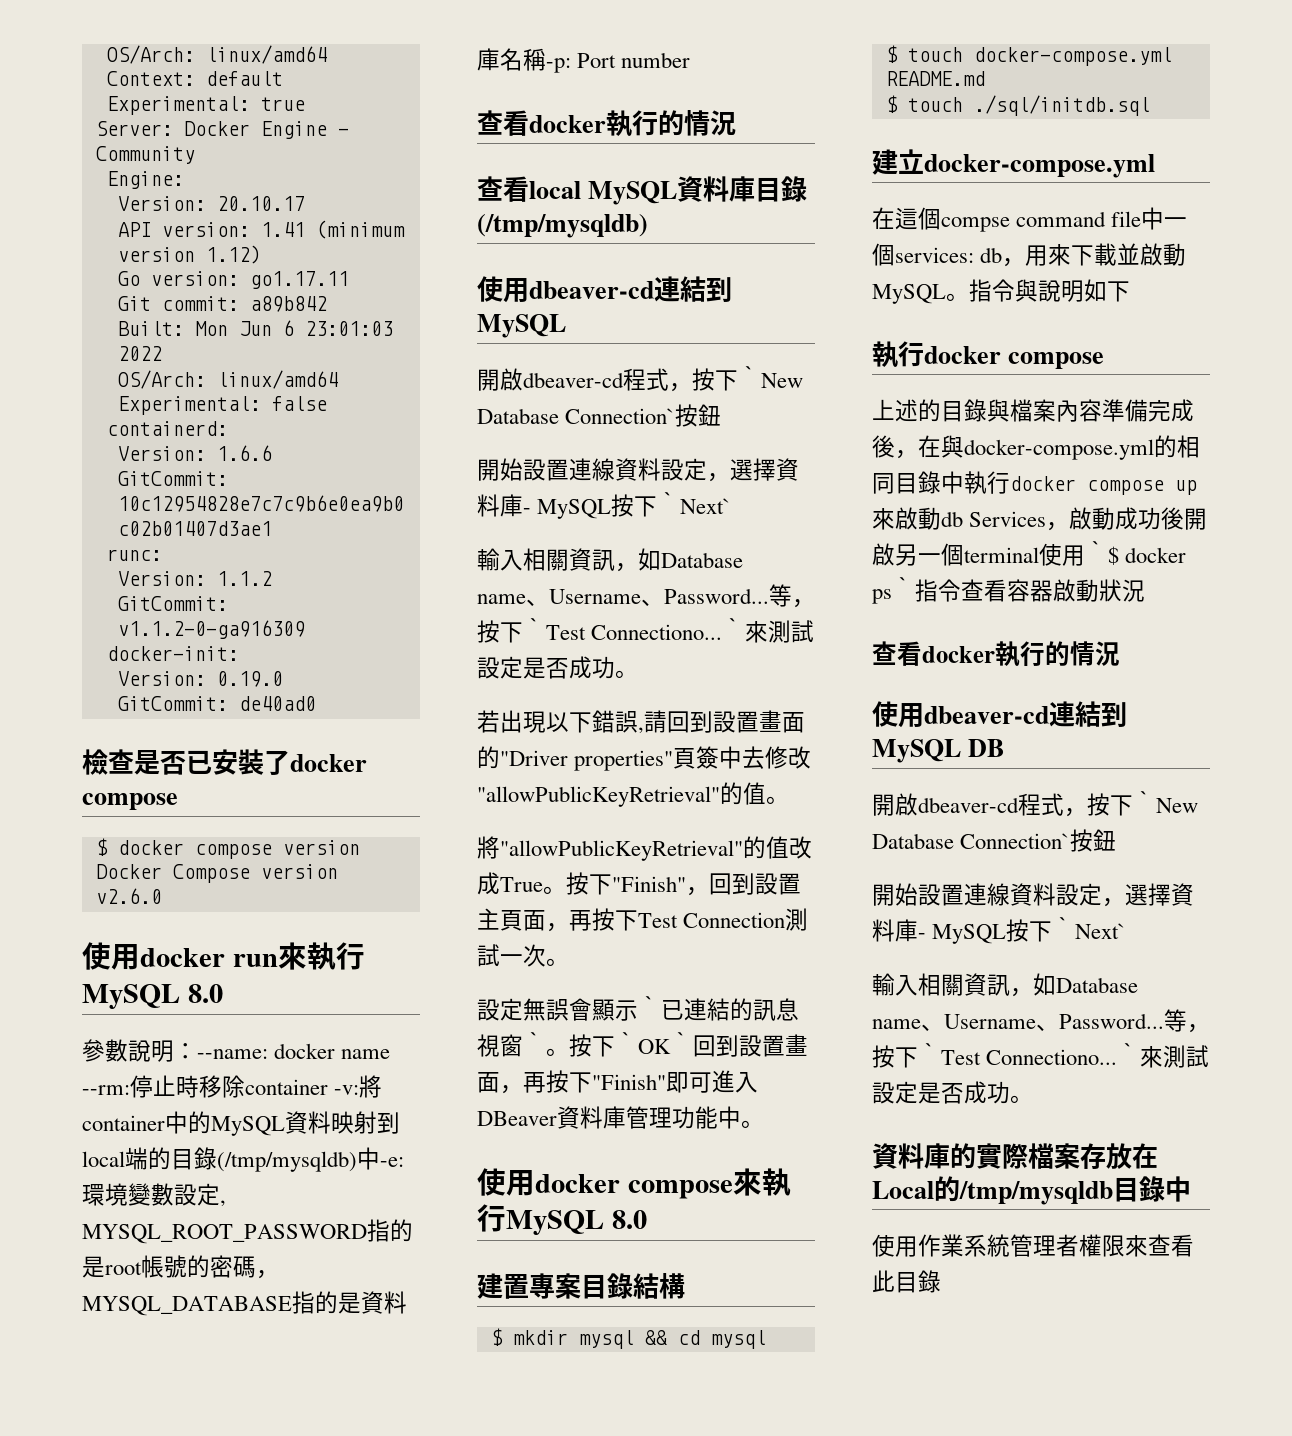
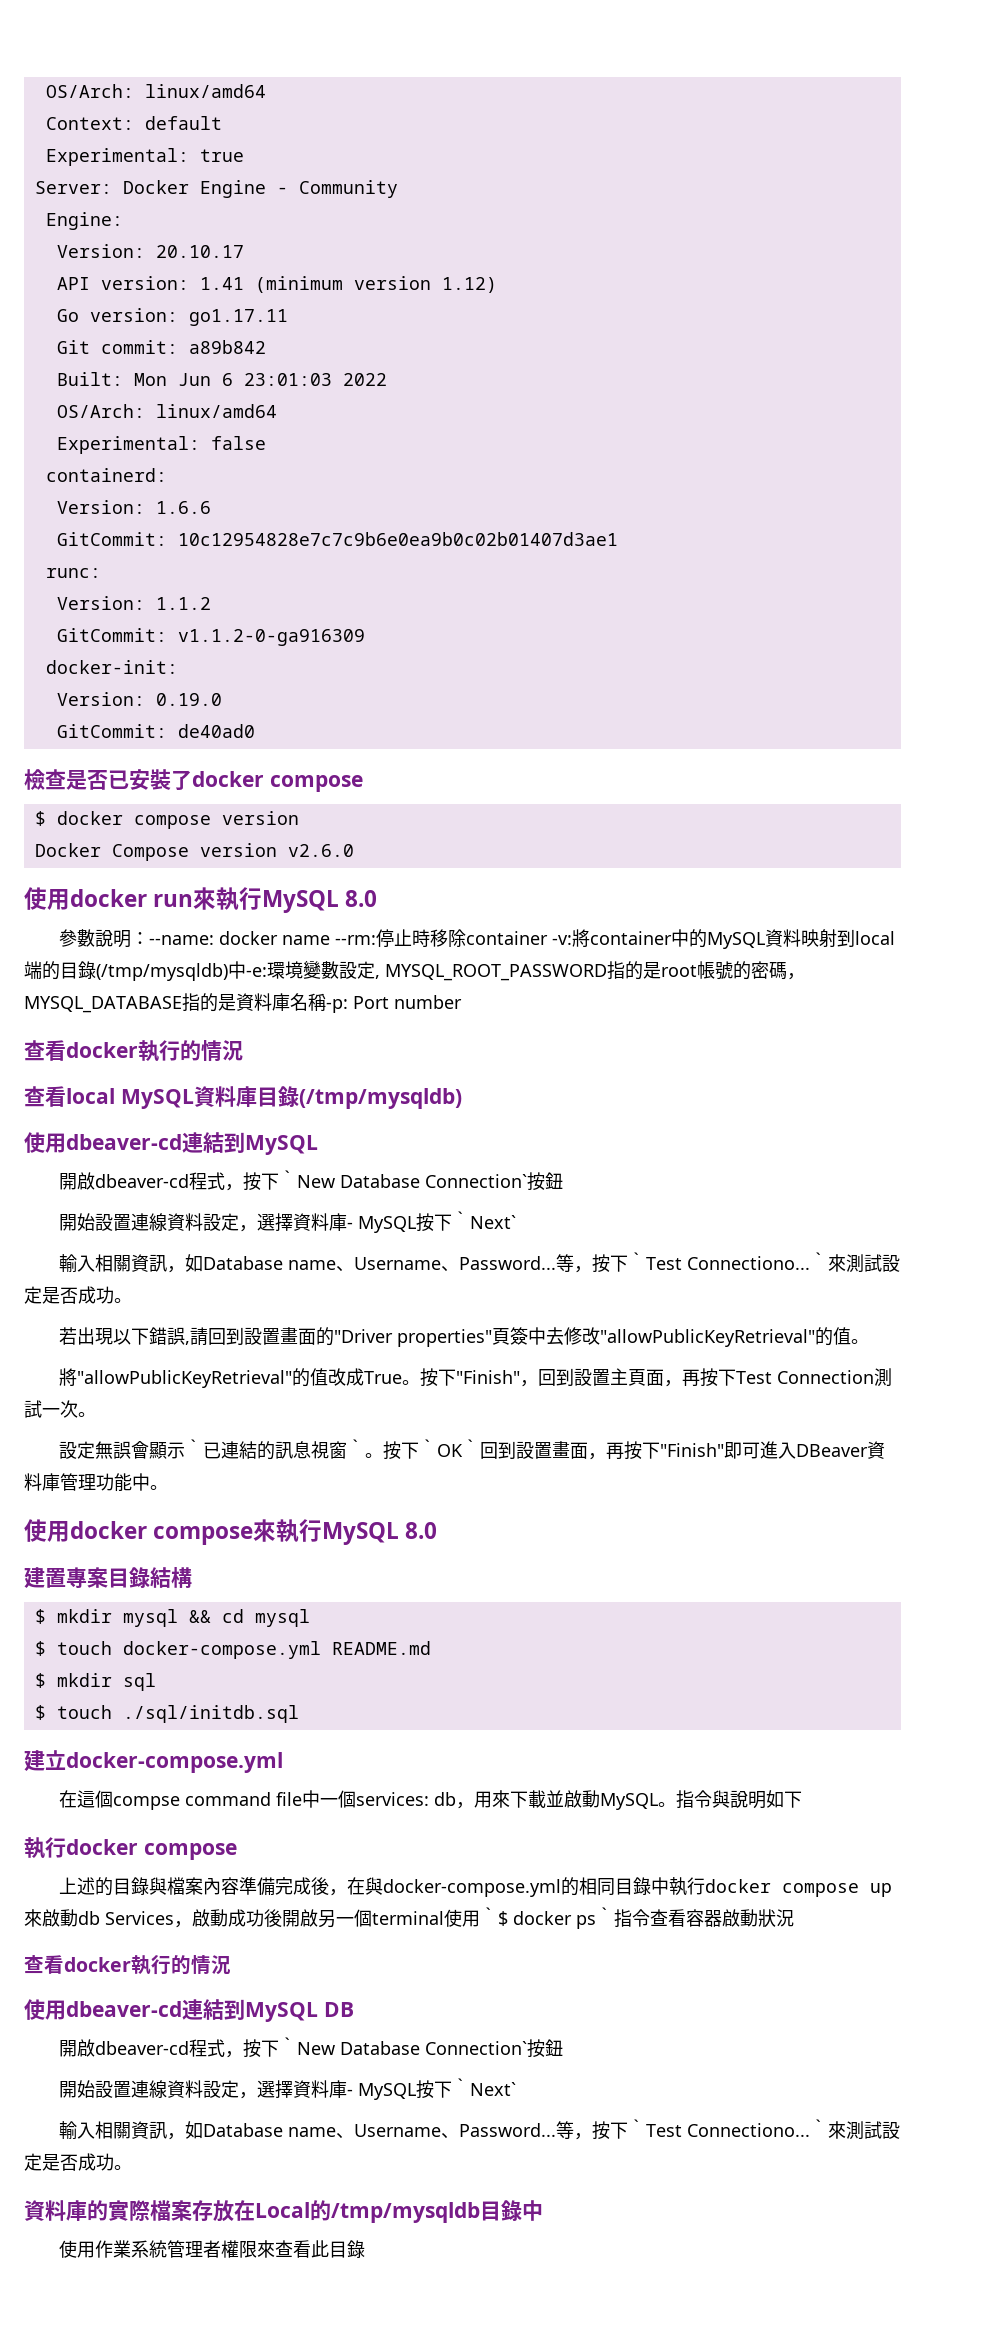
(985, 78) none -> [34,1673,156,1691] // $ mkdir sql

